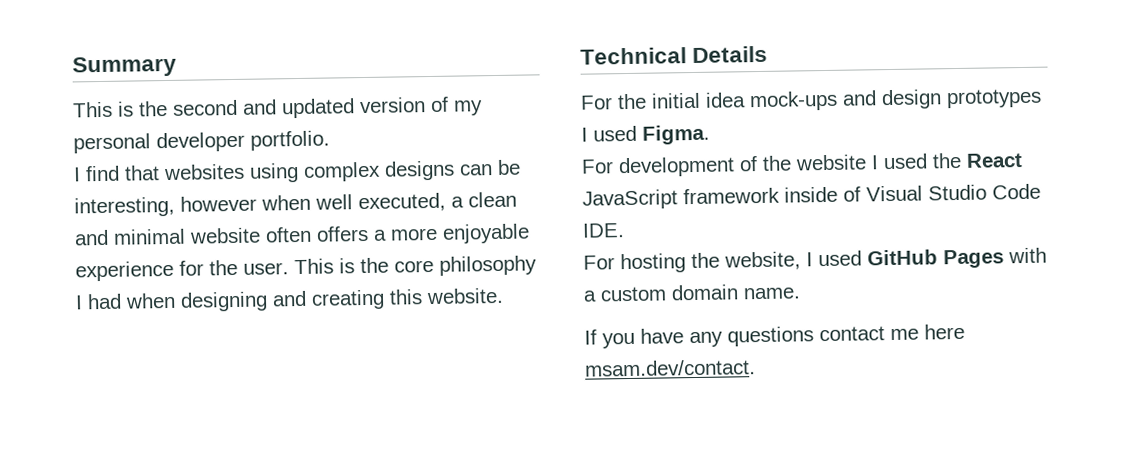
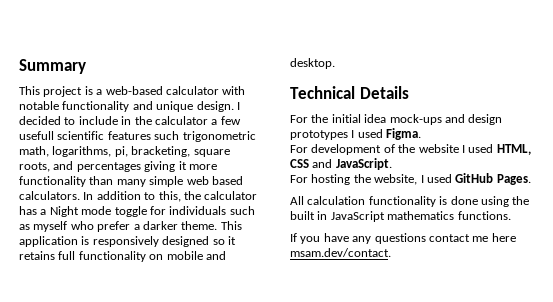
[117,96,483,119] [73,130,330,154] [73,159,521,183] [74,191,517,218] [74,223,530,246] [75,255,537,282] [75,287,504,312] is the second and updated version of my personal developer portfolio. // I find that websites using complex designs can be interesting, however when well executed, a clean and minimal website often offers a more enjoyable experience for the user. This is the core philosophy I had when designing and creating this website. -> [43,86,246,97] [19,101,240,112] [19,116,241,125] [19,131,256,142] [19,146,230,157] [19,161,217,172] [19,176,243,187] [19,191,258,202] [19,206,255,217] [19,221,242,232] [19,236,236,247] [19,251,226,262] [290,58,335,69] project is a web-based calculator with notable functionality and unique design. I decided to include in the calculator a few usefull scientific features such trigonometric math, logarithms, pi, bracketing, square roots, and percentages giving it more functionality than many simple web based calculators. In addition to this, the calculator has a Night mode toggle for individuals such as myself who prefer a darker theme. This application is responsively designed so it retains full functionality on mobile and desktop.
[932,152,1023,169] [582,183,1041,210] [582,223,625,238] the React JavaScript framework inside of Visual Studio Code IDE. -> [496,144,531,155] [290,158,392,170] HTML, CSS and JavaScript.
[943,247,1047,269] [583,284,801,302] Pages with a custom domain name. -> [496,174,531,185] [290,196,530,207] [290,211,511,222] Pages. // All calculation functionality is done using the built in JavaScript mathematics functions.

